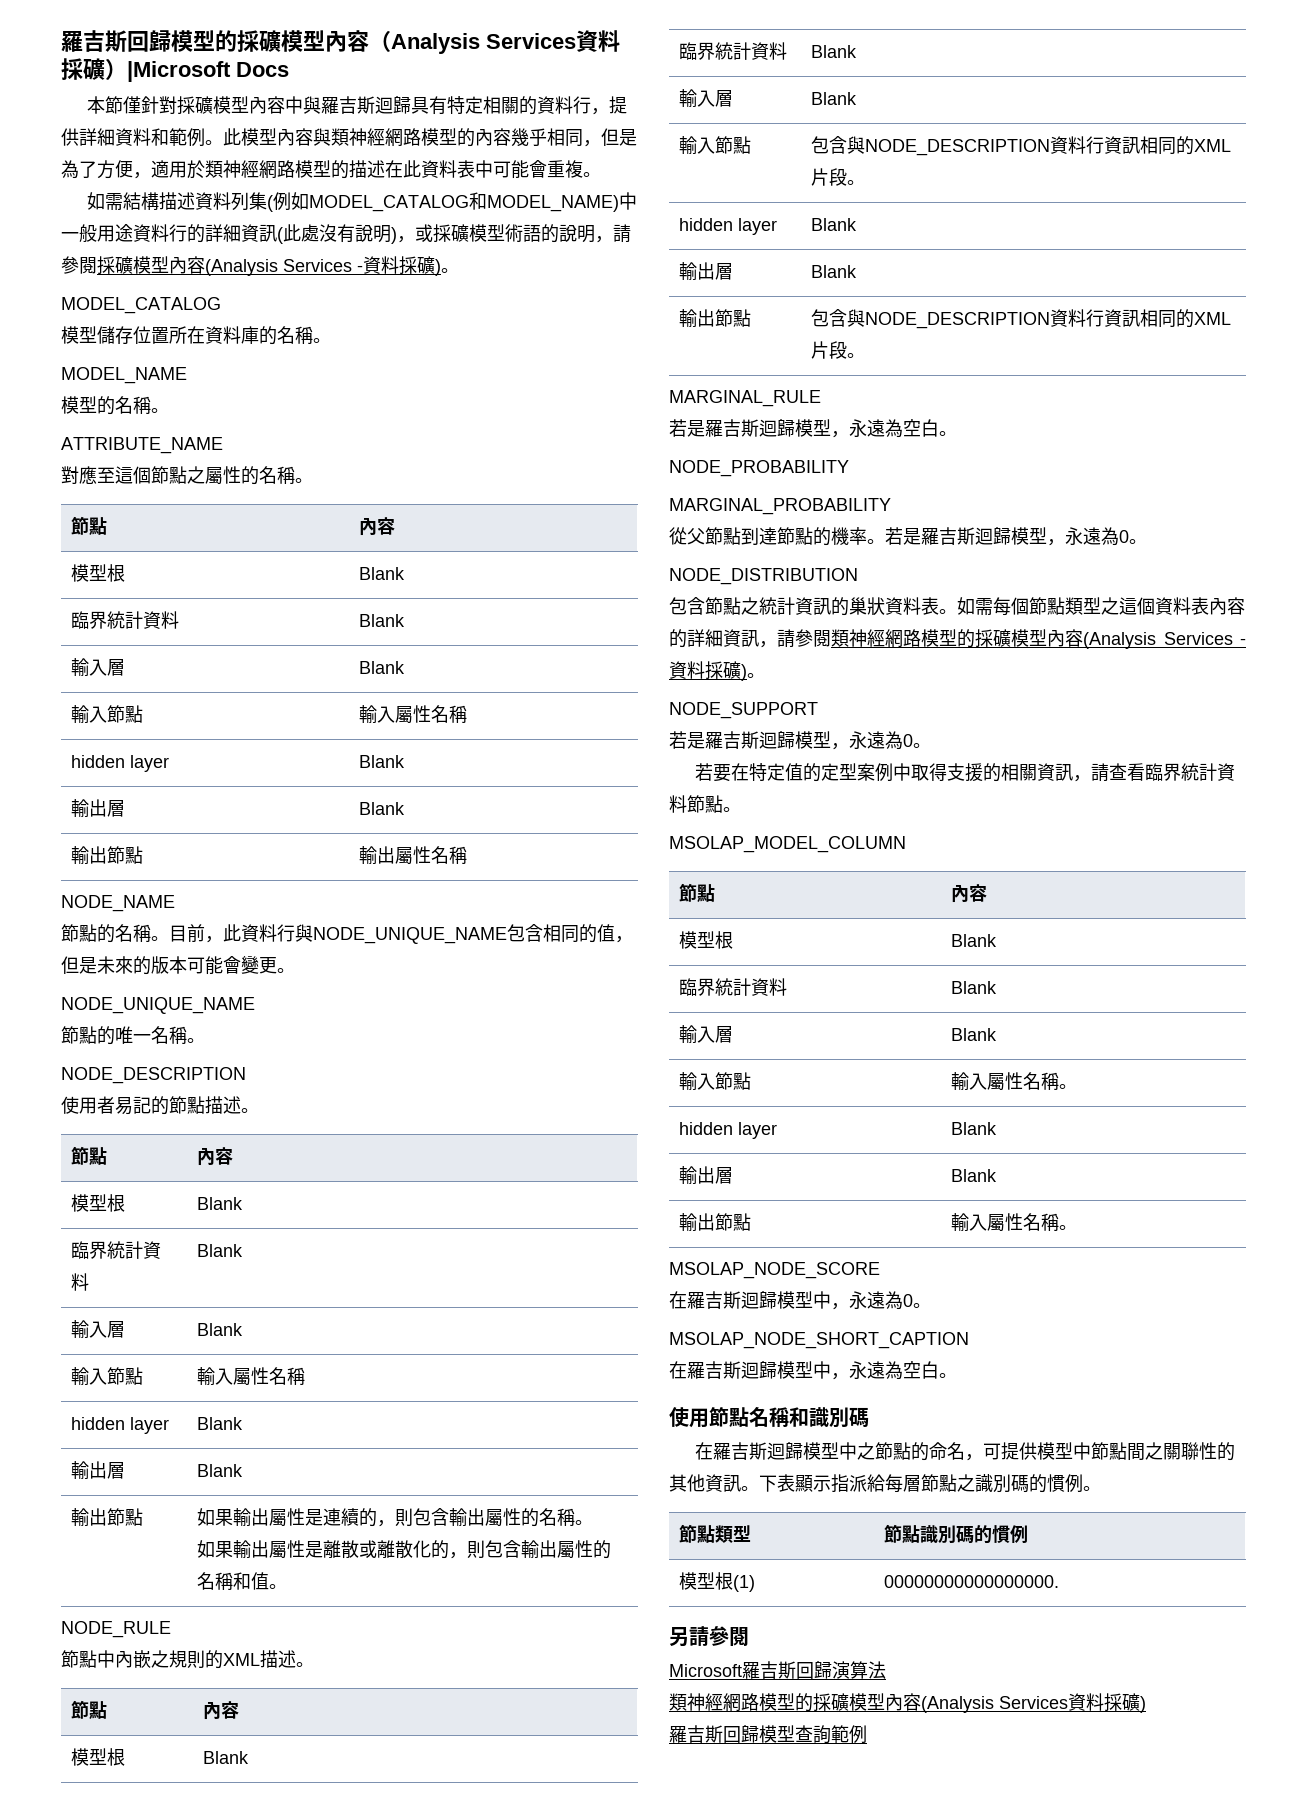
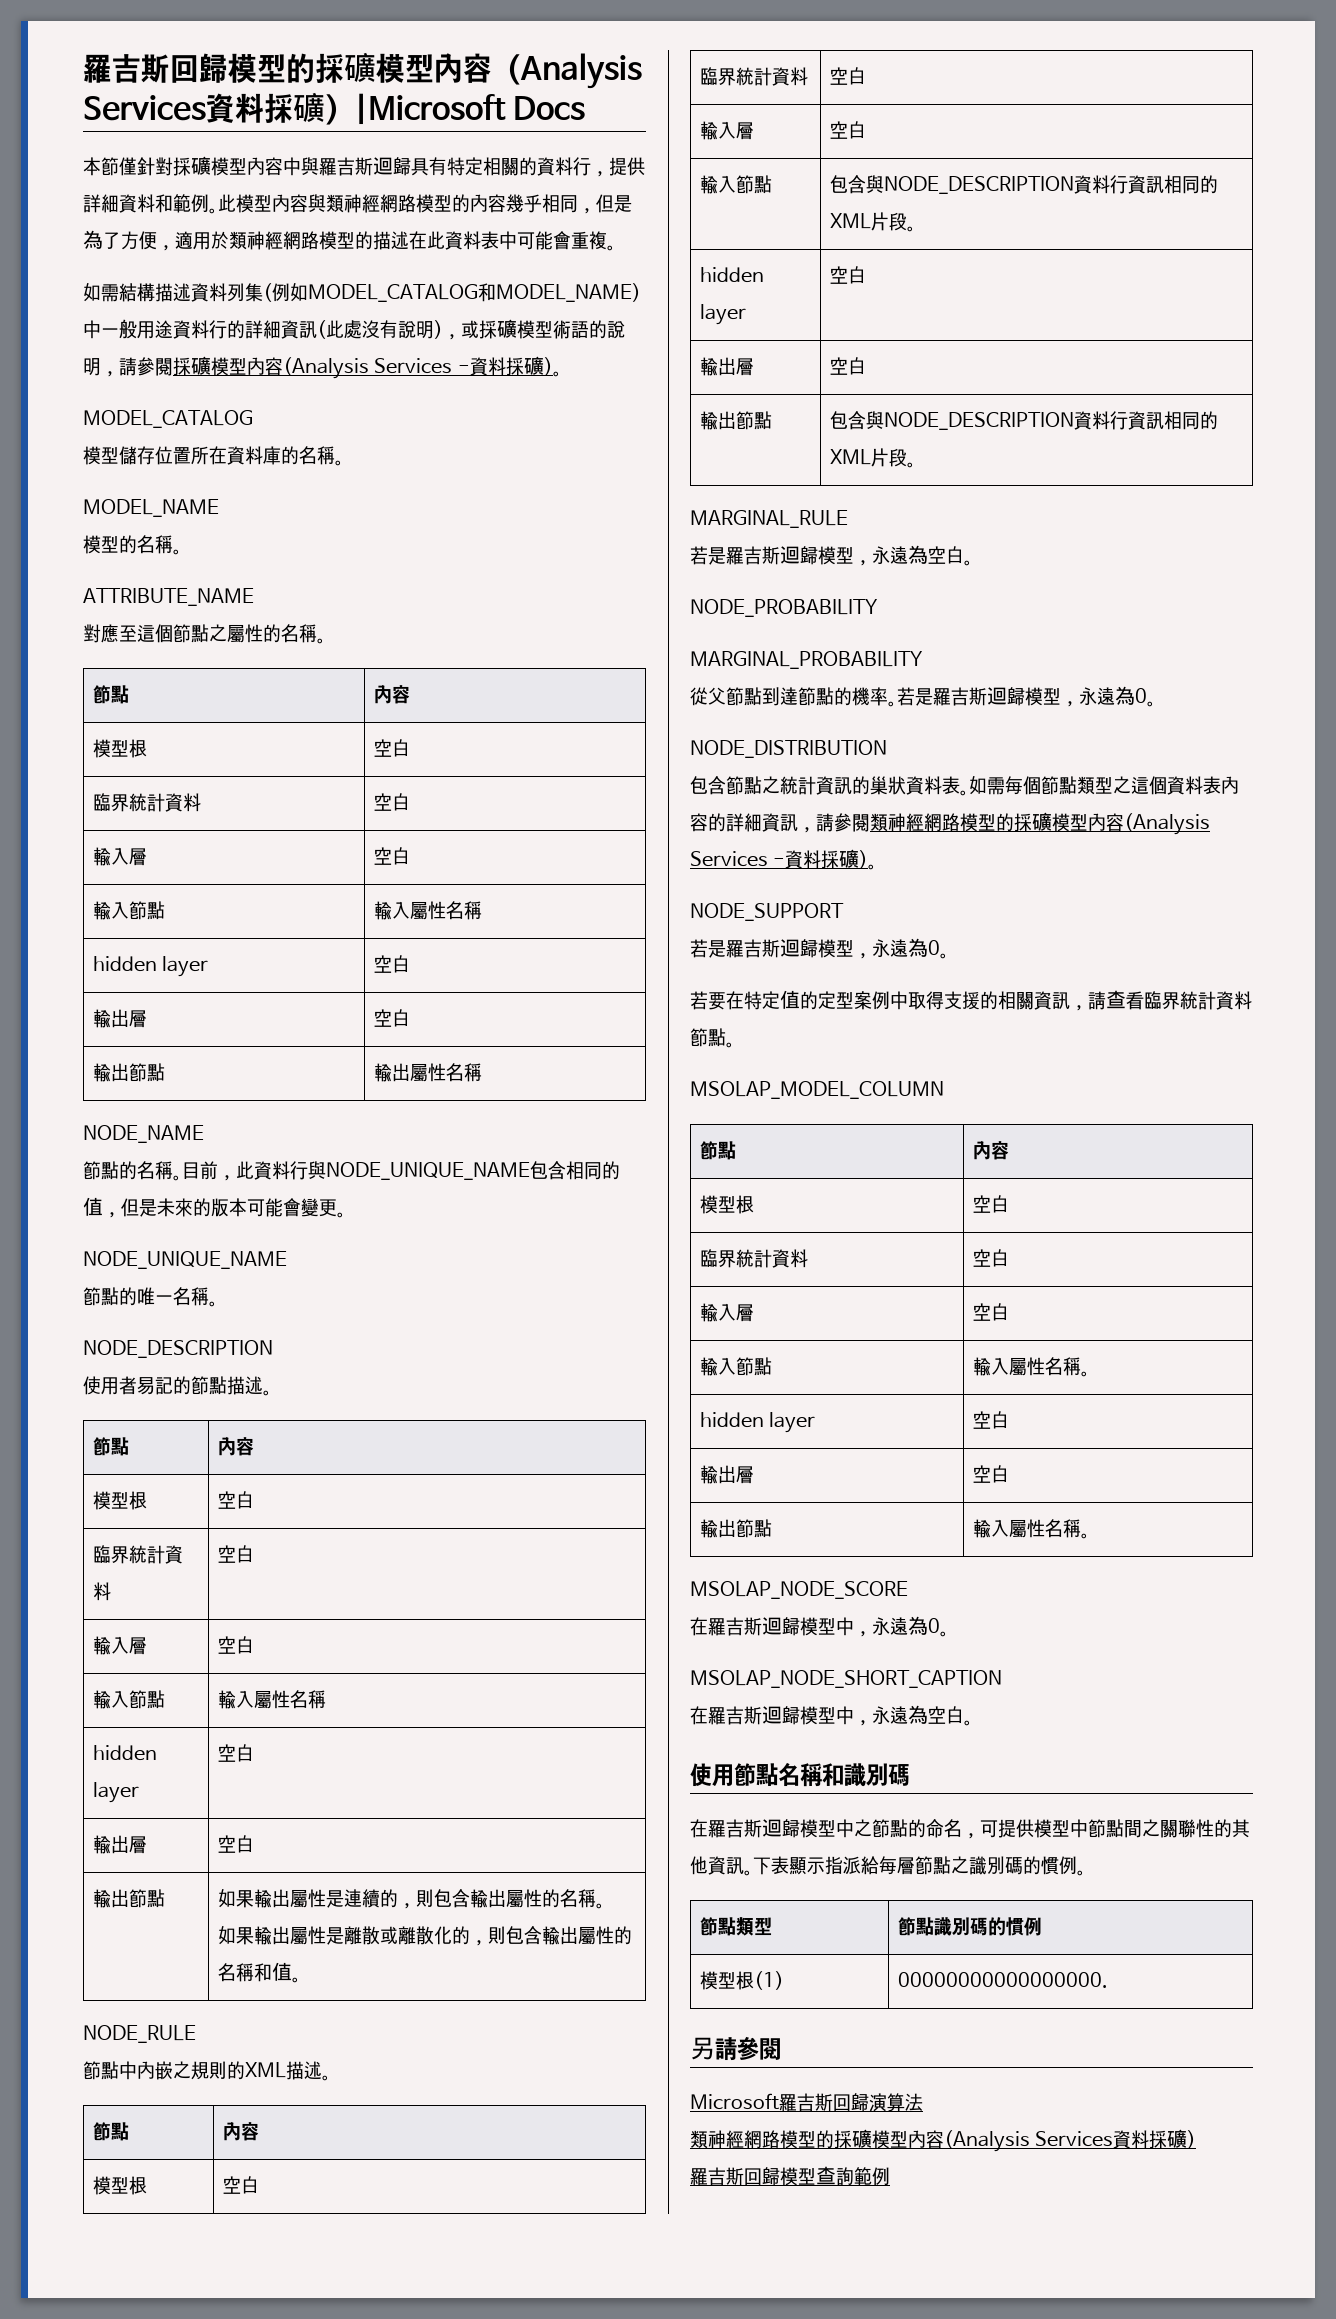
[359,567,406,580] [71,611,180,629] [359,614,406,627] [71,658,126,676] [359,661,406,674] [71,705,144,723] [359,705,468,723] [71,755,170,772] [359,755,406,768] [71,799,126,817] [359,802,406,815] Blank // 臨界統計資料 | Blank // 輸入層 | Blank // 輸入節點 | 輸入屬性名稱 // hidden layer | Blank // 輸出層 | Blank -> [373,739,410,757] [92,793,201,812] [373,793,410,811] [92,847,147,866] [373,847,410,865] [92,901,165,920] [373,901,482,920] [92,956,209,977] [373,955,410,973] [92,1009,147,1028] [373,1009,410,1027] 空白 // 臨界統計資料 | 空白 // 輸入層 | 空白 // 輸入節點 | 輸入屬性名稱 // hidden layer | 空白 // 輸出層 | 空白
[197,1197,244,1210] [71,1241,162,1259] [71,1273,90,1291] [197,1244,244,1257] [71,1320,126,1338] [197,1323,244,1336] [71,1367,144,1385] [197,1367,306,1385] [71,1417,170,1434] [197,1417,244,1430] [71,1461,126,1479] [197,1464,244,1477] Blank // 臨界統計資料 | Blank // 輸入層 | Blank // 輸入節點 | 輸入屬性名稱 // hidden layer | Blank // 輸出層 | Blank -> [217,1491,254,1509] [92,1545,183,1564] [92,1582,111,1601] [217,1545,254,1563] [92,1636,147,1655] [217,1636,254,1654] [92,1690,165,1709] [217,1690,326,1709] [92,1745,157,1761] [92,1782,139,1803] [217,1744,254,1762] [92,1835,147,1854] [217,1835,254,1853] 空白 // 臨界統計資料 | 空白 // 輸入層 | 空白 // 輸入節點 | 輸入屬性名稱 // hidden layer | 空白 // 輸出層 | 空白
[203,1751,250,1764] [679,42,788,60] [811,45,858,58] [679,89,734,107] [811,92,858,105] Blank // 臨界統計資料 | Blank // 輸入層 | Blank -> [222,2176,259,2194] [699,67,808,86] [829,67,866,85] [699,121,754,140] [829,121,866,139] 空白 // 臨界統計資料 | 空白 // 輸入層 | 空白
[811,218,858,231] [679,262,734,280] [811,265,858,278] Blank // 輸出層 | Blank -> [829,266,866,284] [699,357,754,376] [829,357,866,375] 空白 // 輸出層 | 空白
[951,934,998,947] [679,978,788,996] [951,981,998,994] [679,1025,734,1043] [951,1028,998,1041] Blank // 臨界統計資料 | Blank // 輸入層 | Blank -> [972,1195,1009,1213] [699,1249,808,1268] [972,1249,1009,1267] [699,1303,754,1322] [972,1303,1009,1321] 空白 // 臨界統計資料 | 空白 // 輸入層 | 空白
[951,1122,998,1135] [679,1166,734,1184] [951,1169,998,1182] Blank // 輸出層 | Blank -> [972,1411,1009,1429] [699,1465,754,1484] [972,1465,1009,1483] 空白 // 輸出層 | 空白

